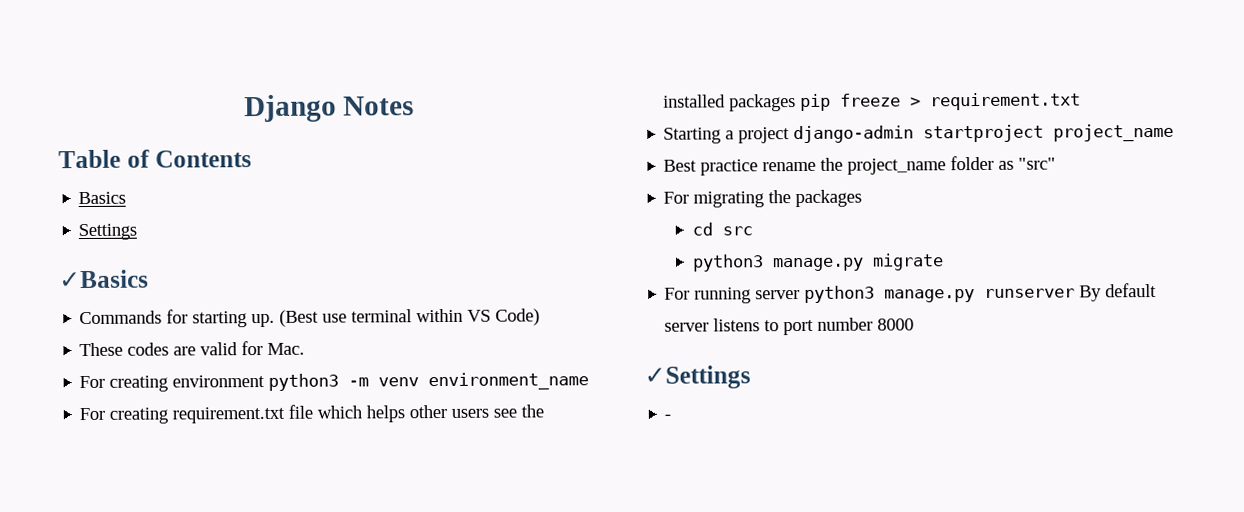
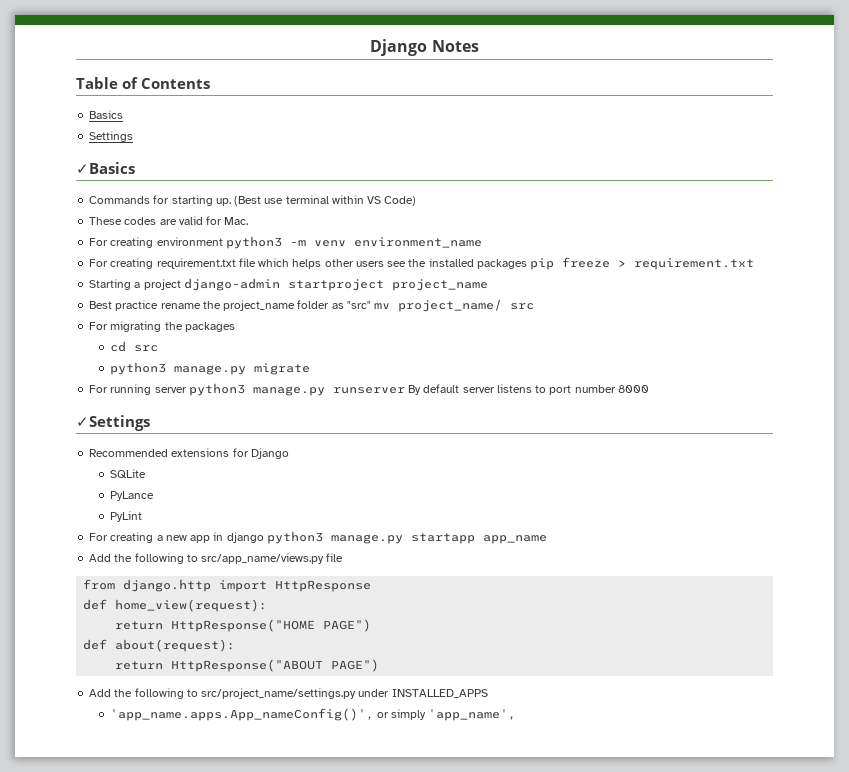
(1057, 163) none -> [374,299,535,312] mv project_name/ src
[664,414,672,420] - -> [89,448,289,459] [109,469,146,479] [109,491,154,501] [109,511,142,522] [89,531,547,544] [89,553,344,564] [83,579,372,592] [83,599,268,612] [115,619,372,632] [83,639,236,652] [115,659,380,672] [89,688,488,699] [109,708,517,721] Recommended extensions for Django // SQLite // PyLance // PyLint // For creating a new app in django python3 manage.py startapp app_name // Add the following to src/app_name/views.py file // from django.http import HttpResponse // def home_view(request): // return HttpResponse("HOME PAGE") // def about(request): // return HttpResponse("ABOUT PAGE") // Add the following to src/project_name/settings.py under INSTALLED_APPS // 'app_name.apps.App_nameConfig()', or simply 'app_name',

